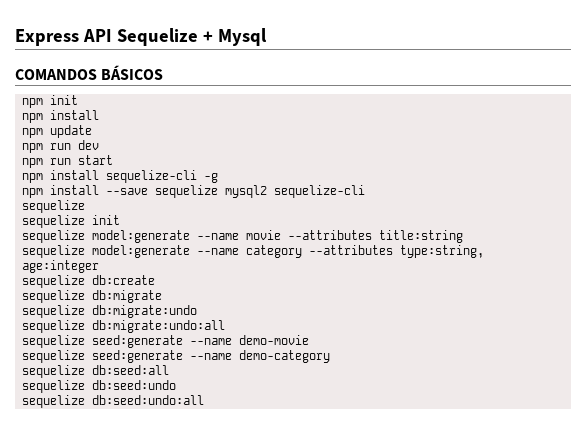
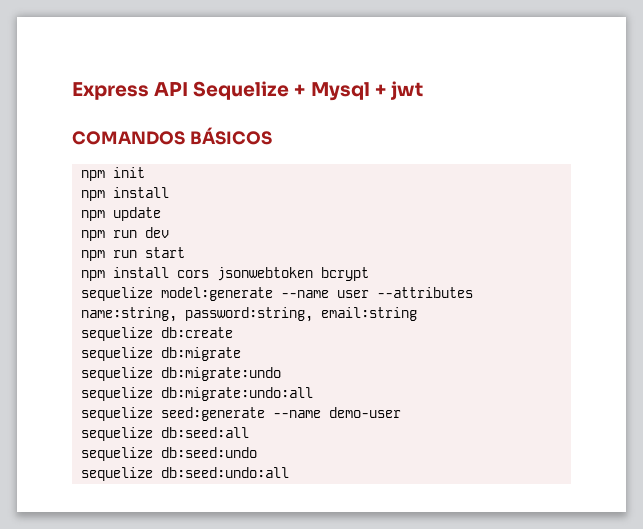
(267, 37) none -> [374,81,423,100] + jwt
[106,170,219,183] [22,185,366,198] [22,200,86,213] [22,215,121,228] [22,230,464,243] [22,245,485,258] [22,260,100,273] sequelize-cli -g // npm install --save sequelize mysql2 sequelize-cli // sequelize // sequelize init // sequelize model:generate --name movie --attributes title:string // sequelize model:generate --name category --attributes type:string, age:integer -> [177,267,369,281] [81,287,473,301] [81,307,417,322] cors jsonwebtoken bcrypt // sequelize model:generate --name user --attributes name:string, password:string, email:string
[239,335,310,345] [22,350,331,363] demo-movie // sequelize seed:generate --name demo-category -> [329,407,401,418] demo-user

